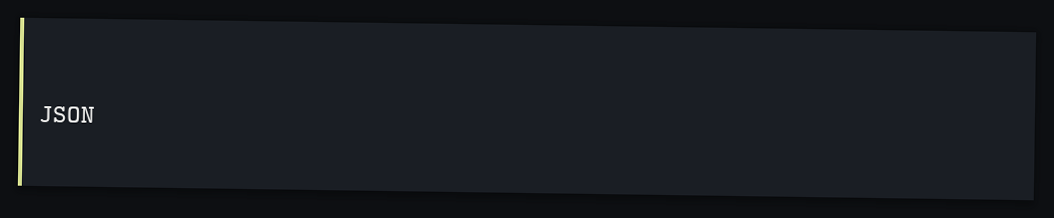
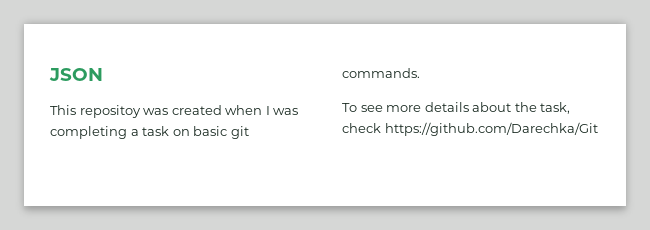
(95, 114) none -> [50,105,299,118] [50,126,249,139] [342,68,420,78] [342,102,571,114] [342,122,598,136] // This repositoy was created when I was completing a task on basic git commands. // To see more details about the task, check https://github.com/Darechka/Git

